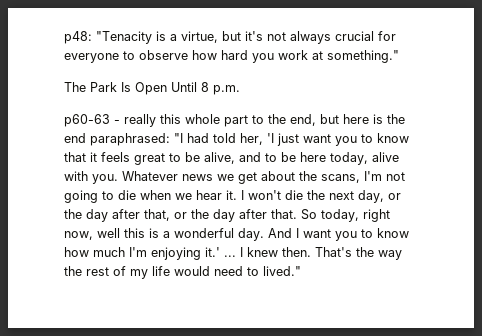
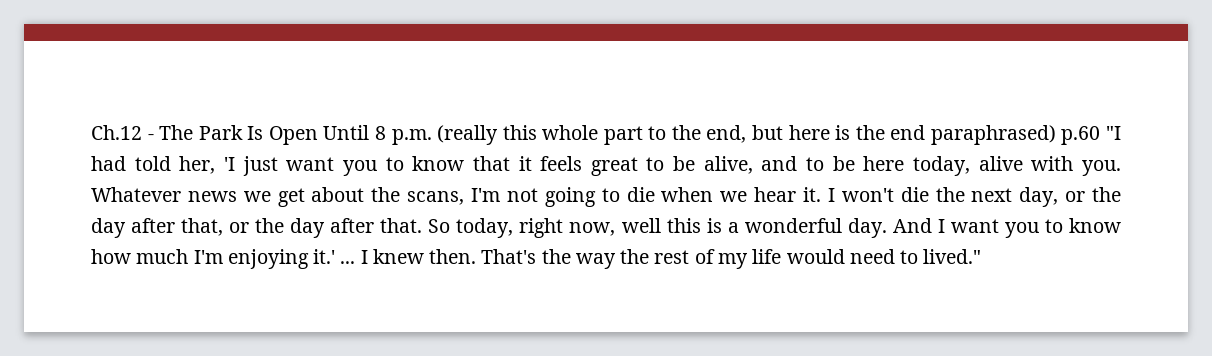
[64,31,396,44] [64,50,399,63] p48: "Tenacity is a virtue, but it's not always crucial for everyone to observe how hard you work at something." // -> [91,125,154,140] Ch.12 -
[64,114,156,127] // p60-63 - really -> [437,125,499,145] (really
[90,133,170,146] paraphrased: -> [930,125,1101,145] paraphrased) p.60

